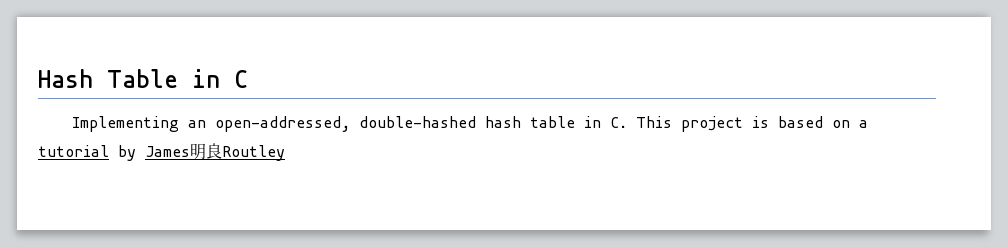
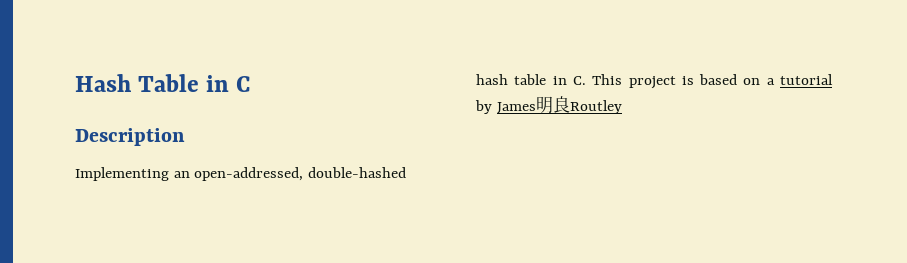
(248, 79) none -> [75,128,185,146] // Description

